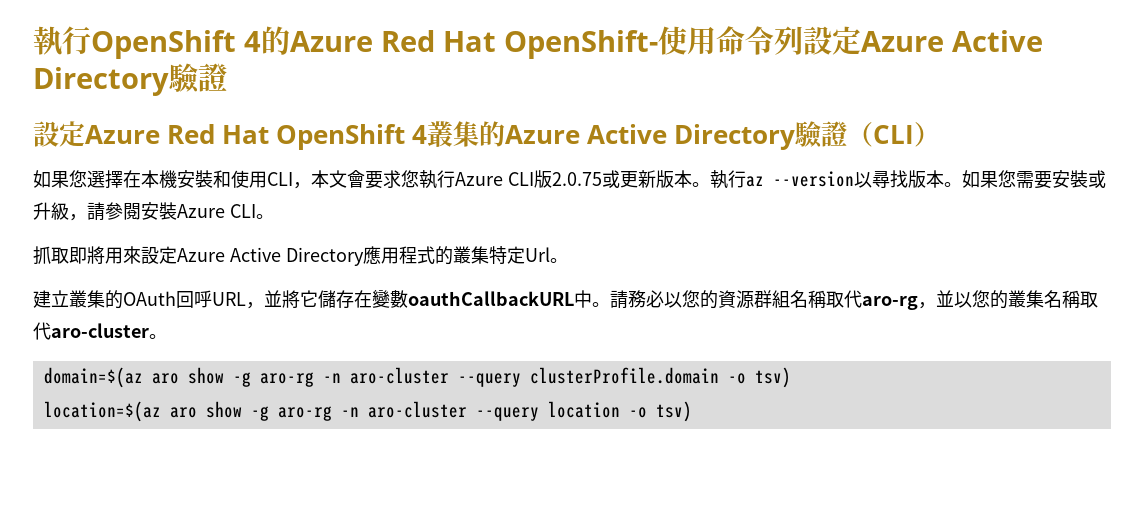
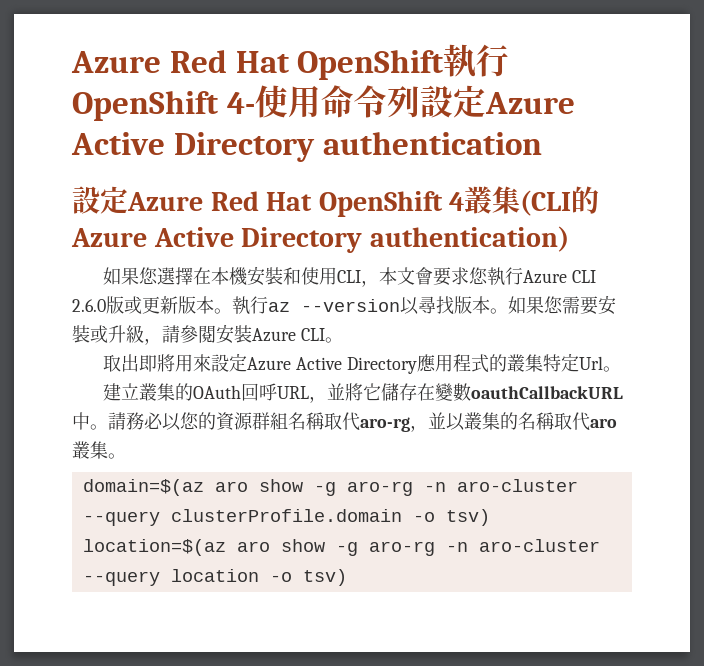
[33,26,658,59] 執行OpenShift 4的Azure Red Hat OpenShift- -> [71,44,510,80] [72,91,255,121] Azure Red Hat OpenShift執行OpenShift 4-
[166,63,227,93] 驗證 -> [322,132,542,155] authentication
(480, 134) none -> [520,190,572,216] (CLI
[794,121,941,148] 驗證（CLI） -> [369,226,569,252] authentication)
[533,170,602,188] 版2.0.75 -> [72,296,124,314] 2.6.0版
[33,246,69,265] 抓取 -> [103,354,140,372] 取出
[972,290,1098,309] [33,322,149,340] 您的叢集名稱取代aro-cluster -> [464,412,617,431] [72,441,108,459] 叢集的名稱取代aro叢集

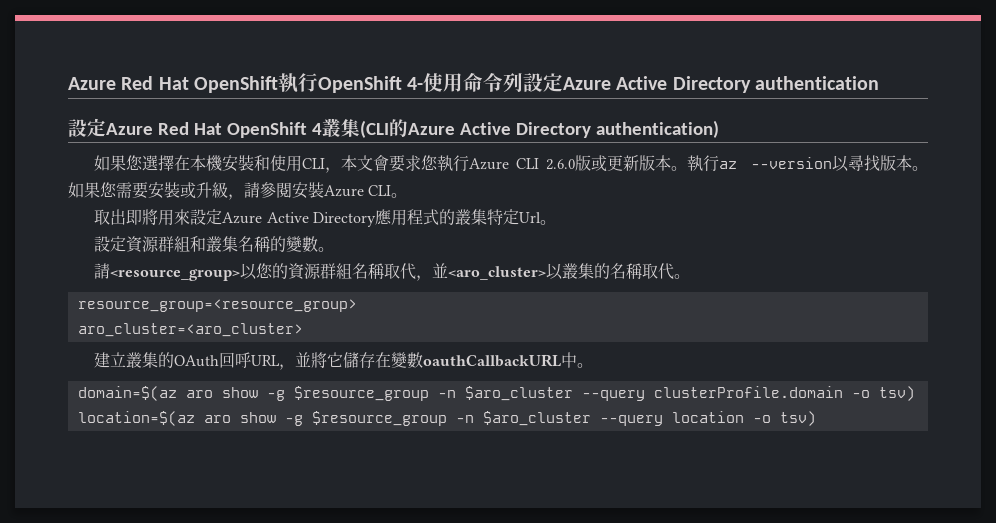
(621, 369) none -> [94,236,335,253] [94,263,691,281] [77,299,357,312] [77,323,303,337] // 設定資源群組和叢集名稱的變數。 // 請<resource_group>以您的資源群組名稱取代，並<aro_cluster>以叢集的名稱取代。 // resource_group=<resource_group> // aro_cluster=<aro_cluster>
[108,412,617,432] [72,441,126,459] 請務必以您的資源群組名稱取代aro-rg，並以叢集的名稱取代aro叢集。 -> (594, 365) none
[346,479,578,496] aro-rg -n aro-cluster -> [293,386,573,401] $resource_group -n $aro_cluster
[368,539,600,556] aro-rg -n aro-cluster -> [311,411,591,426] $resource_group -n $aro_cluster

